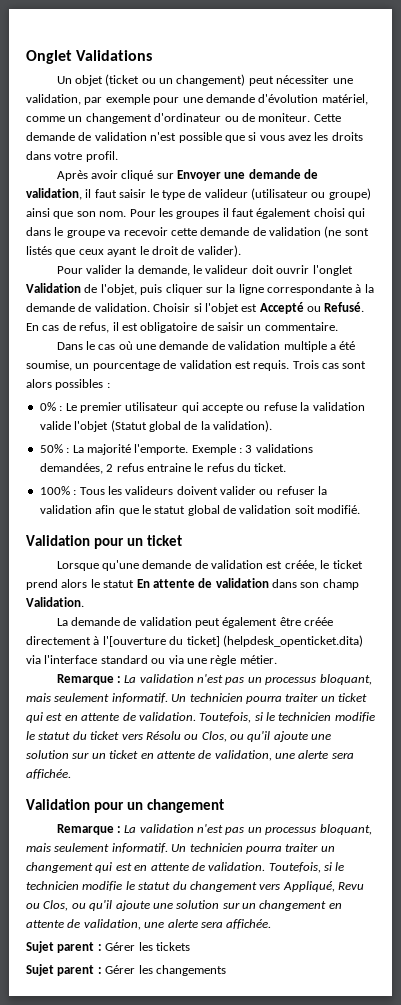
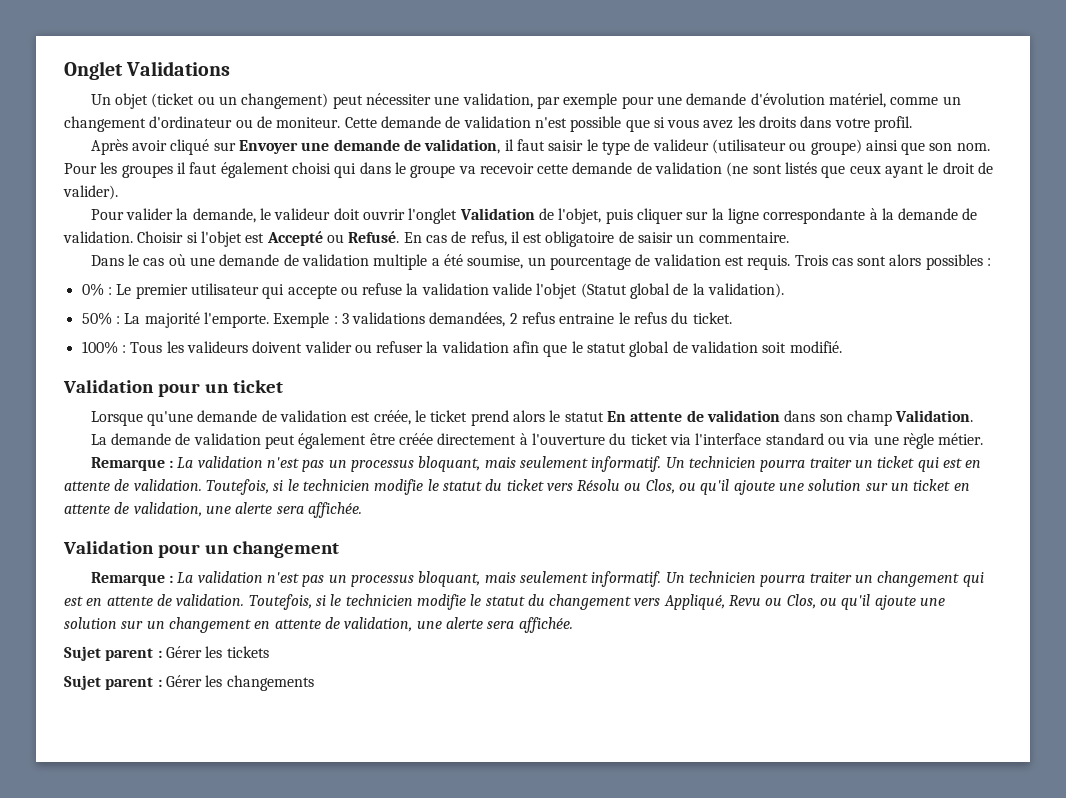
[102,635,363,647] l'[ouverture du ticket] (helpdesk_openticket.dita) -> [531,433,668,445] l'ouverture du ticket

